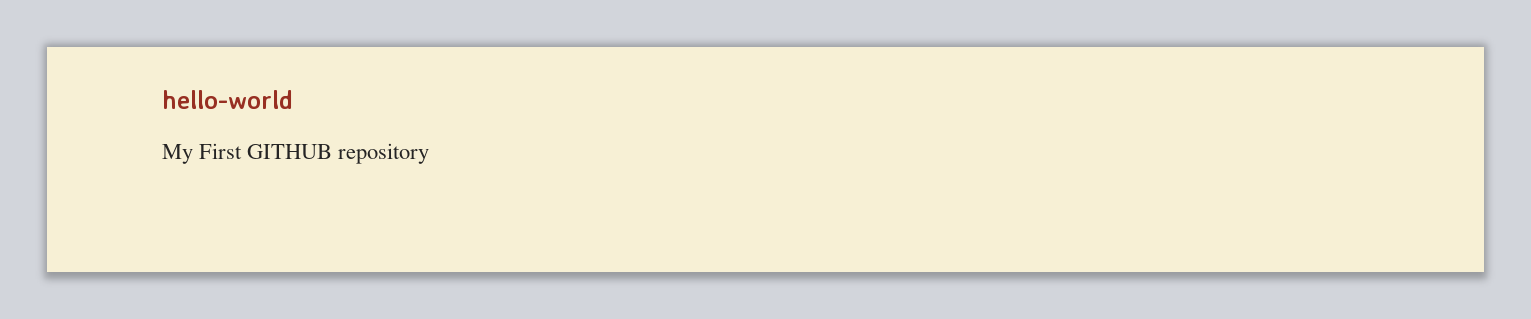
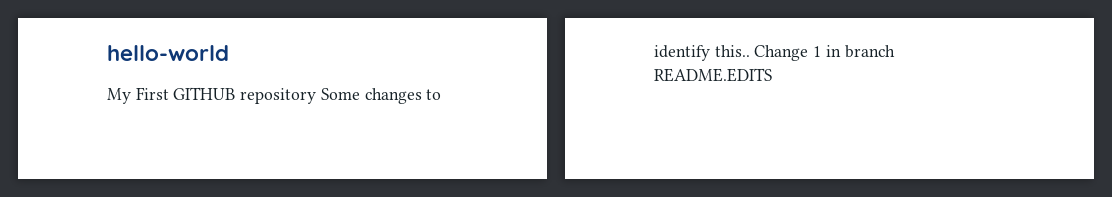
(430, 153) none -> [320,88,442,104] [654,45,895,61] [654,68,772,82] Some changes to identify this.. Change 1 in branch README.EDITS

